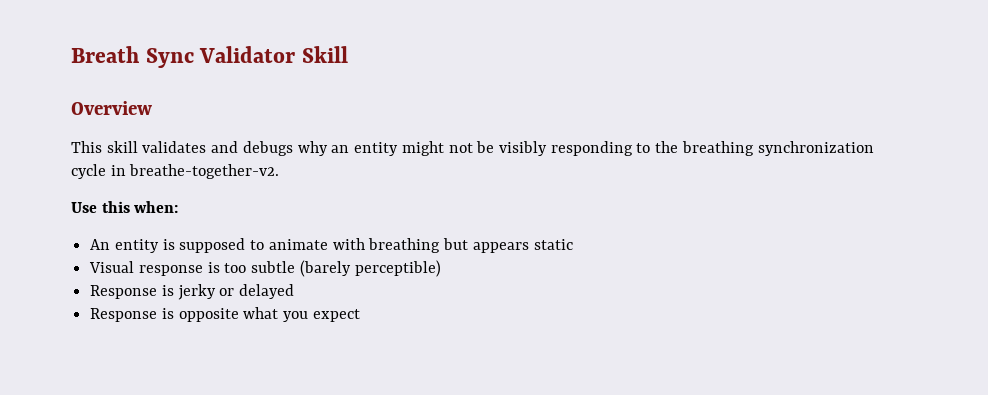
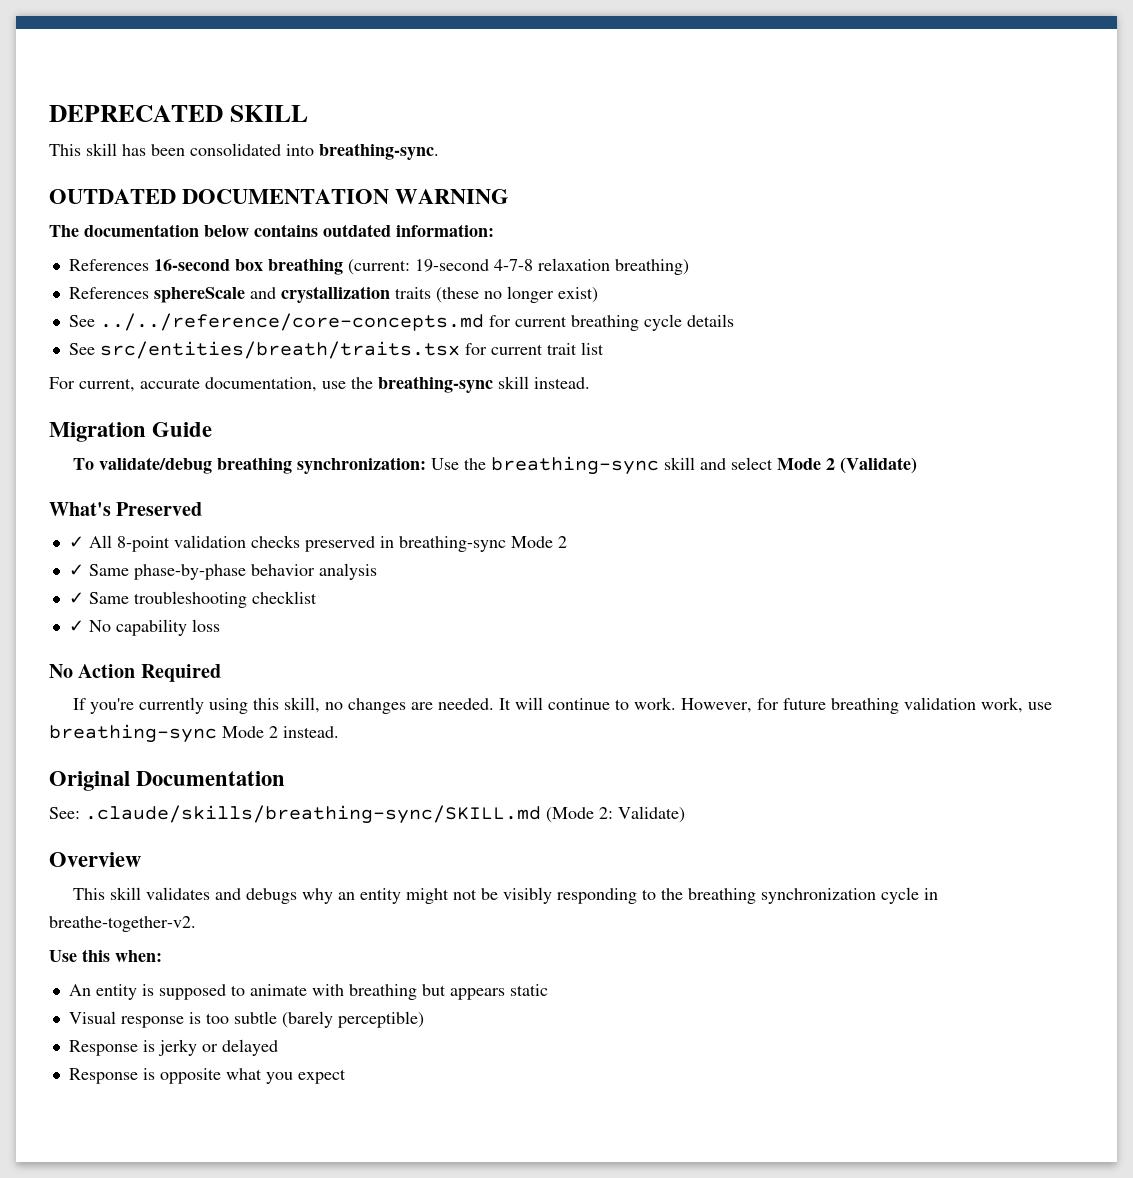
[71,46,348,68] Breath Sync Validator Skill -> [49,105,308,122] [49,143,439,160] [49,189,510,204] [49,224,494,237] [68,258,689,275] [68,286,598,303] [68,313,734,331] [68,341,604,359] [49,376,590,393] [49,422,213,442] [73,456,918,475] [49,502,203,516] [68,535,567,552] [68,563,377,580] [68,591,317,608] [68,619,220,636] [49,664,221,682] [73,697,1053,714] [49,724,339,743] [49,771,286,791] [49,805,685,824] DEPRECATED SKILL // This skill has been consolidated into breathing-sync. // OUTDATED DOCUMENTATION WARNING // The documentation below contains outdated information: // References 16-second box breathing (current: 19-second 4-7-8 relaxation breathing) // References sphereScale and crystallization traits (these no longer exist) // See ../../reference/core-concepts.md for current breathing cycle details // See src/entities/breath/traits.tsx for current trait list // For current, accurate documentation, use the breathing-sync skill instead. // Migration Guide // To validate/debug breathing synchronization: Use the breathing-sync skill and select Mode 2 (Validate) // What's Preserved // ✓ All 8-point validation checks preserved in breathing-sync Mode 2 // ✓ Same phase-by-phase behavior analysis // ✓ Same troubleshooting checklist // ✓ No capability loss // No Action Required // If you're currently using this skill, no changes are needed. It will continue to work. However, for future breathing validation work, use breathing-sync Mode 2 instead. // Original Documentation // See: .claude/skills/breathing-sync/SKILL.md (Mode 2: Validate)

